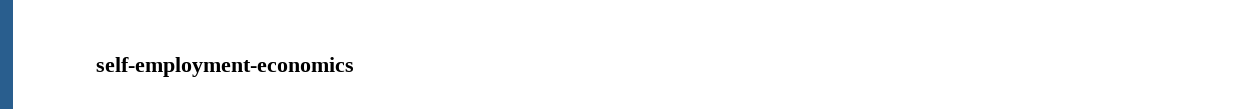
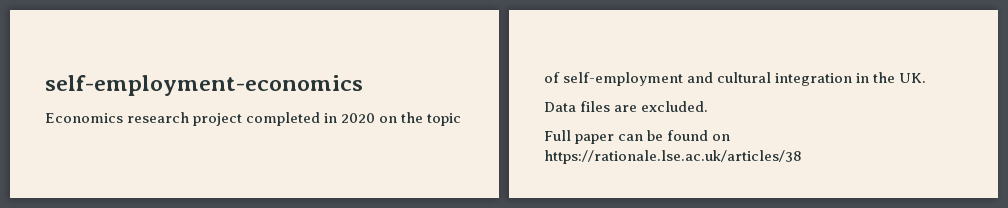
(354, 67) none -> [45,112,462,126] [544,72,927,86] [544,101,709,112] [544,130,731,144] [544,150,802,164] // Economics research project completed in 2020 on the topic of self-employment and cultural integration in the UK. // Data files are excluded. // Full paper can be found on https://rationale.lse.ac.uk/articles/38

